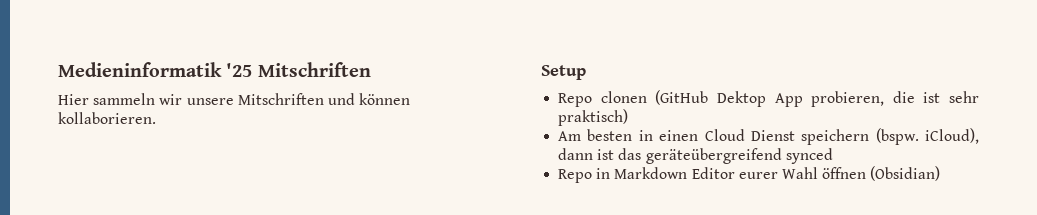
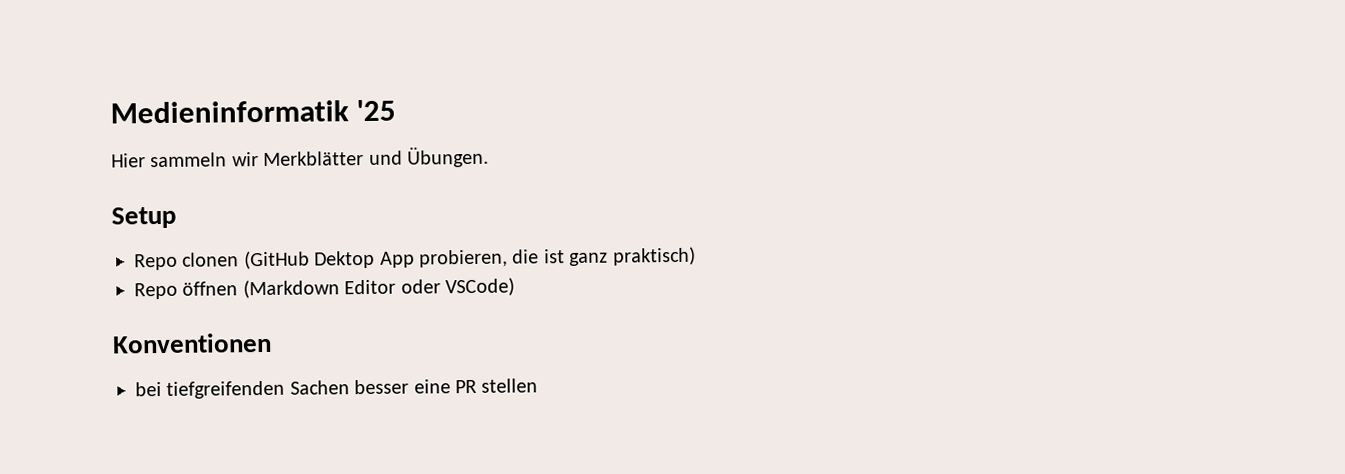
[257,62,371,77] Mitschriften -> (397, 110) none
[186,93,411,105] [58,112,156,124] unsere Mitschriften und können kollaborieren. -> [263,146,489,168] Merkblätter und Übungen.
[948,91,979,103] sehr -> [569,252,609,267] ganz
[558,128,979,145] [558,148,833,164] [558,166,941,183] Am besten in einen Cloud Dienst speichern (bspw. iCloud), dann ist das geräteübergreifend synced // Repo in Markdown Editor eurer Wahl öffnen (Obsidian) -> [134,277,515,300] [112,332,272,354] [135,378,539,399] Repo öffnen (Markdown Editor oder VSCode) // Konventionen // bei tiefgreifenden Sachen besser eine PR stellen

